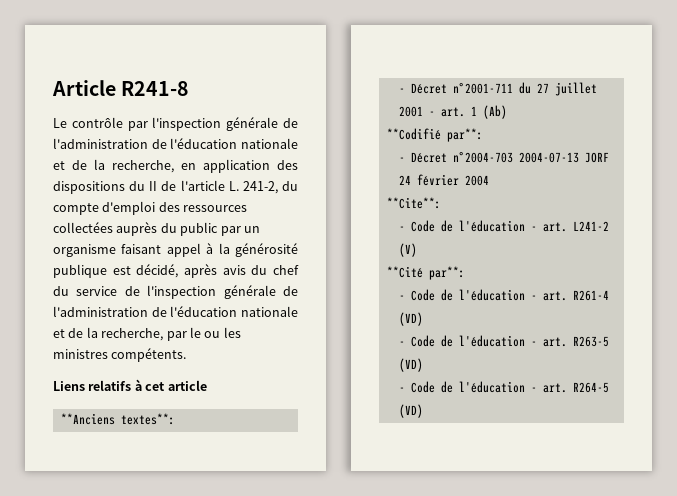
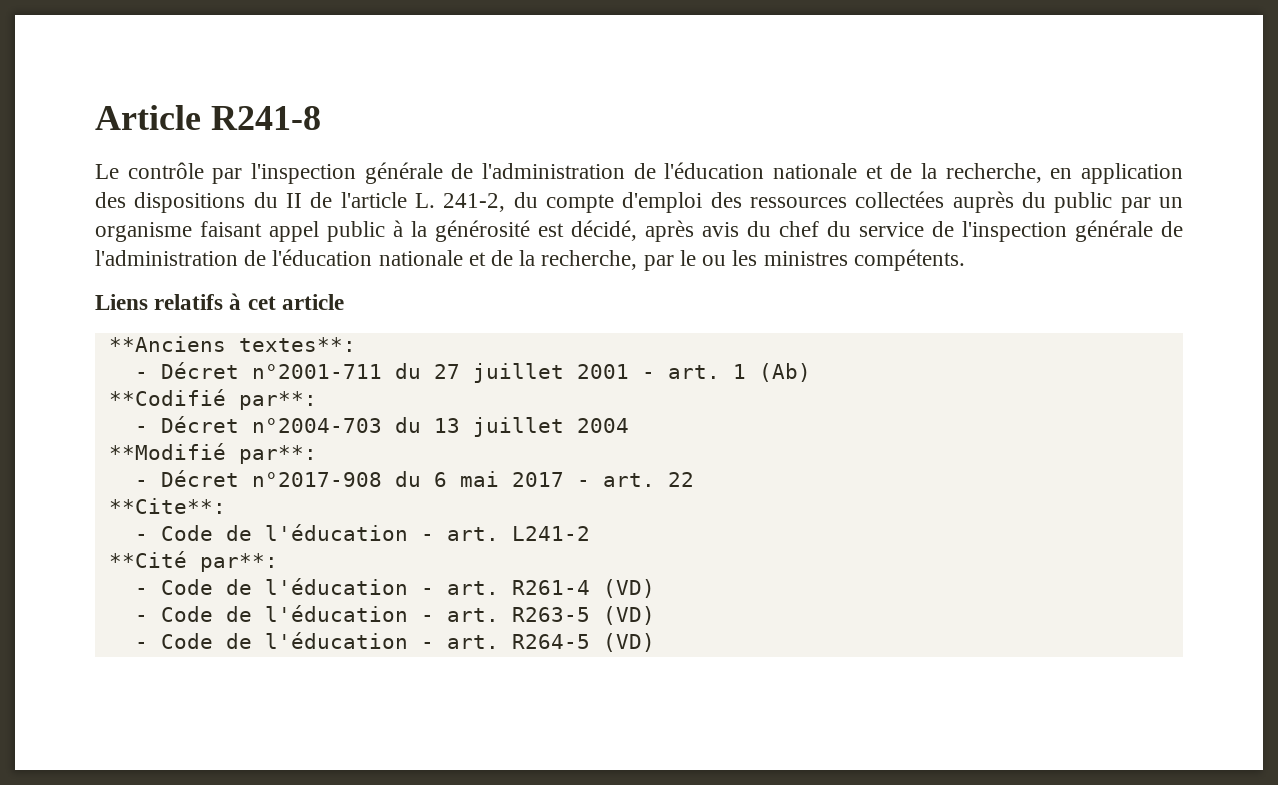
(201, 250) none -> [327,221,385,242] public
[53,264,107,278] publique -> (530, 231) none
[518,152,609,163] [398,174,489,186] 2004-07-13 JORF 24 février 2004 -> [394,417,629,437] [108,443,317,464] [134,470,694,487] du 13 juillet 2004 // **Modifié par**: // - Décret n°2017-908 du 6 mai 2017 - art. 22
[398,243,417,257] (V) -> (590, 533) none

